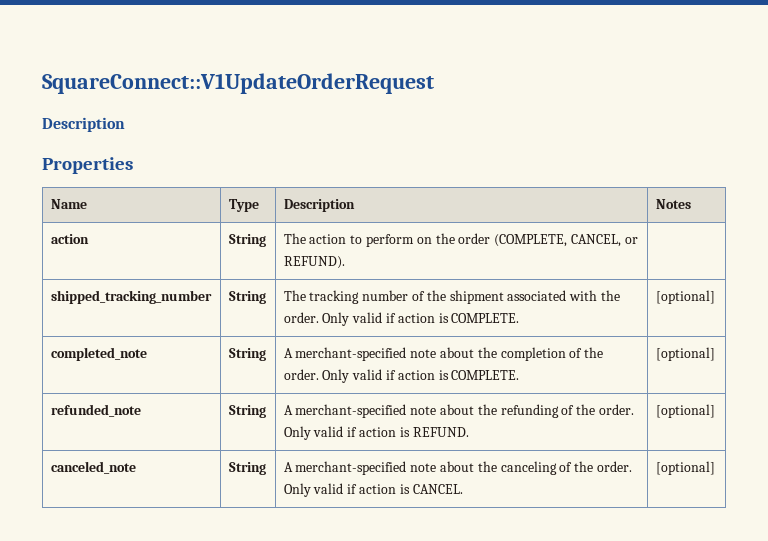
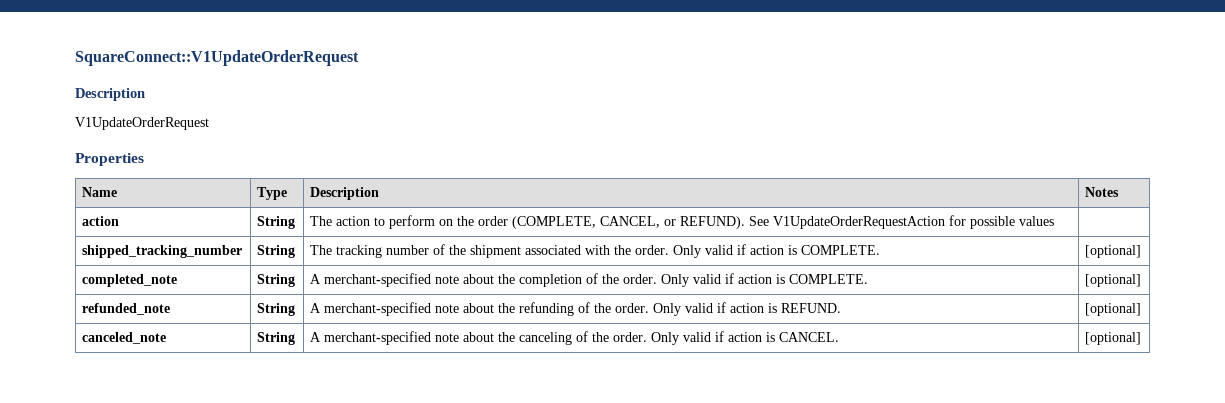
(125, 124) none -> [75,117,209,130] // V1UpdateOrderRequest
(345, 262) none -> [748,215,1054,229] See V1UpdateOrderRequestAction for possible values

